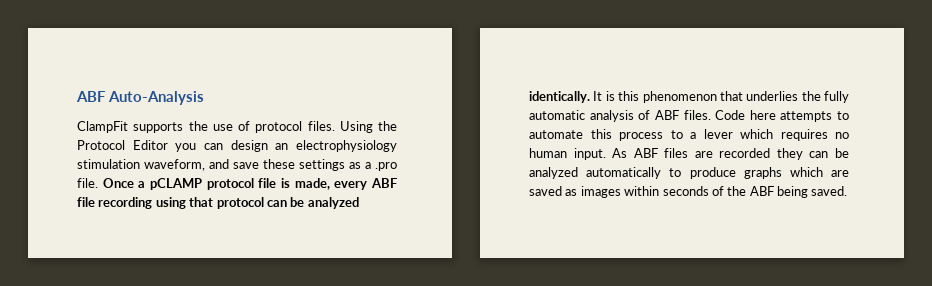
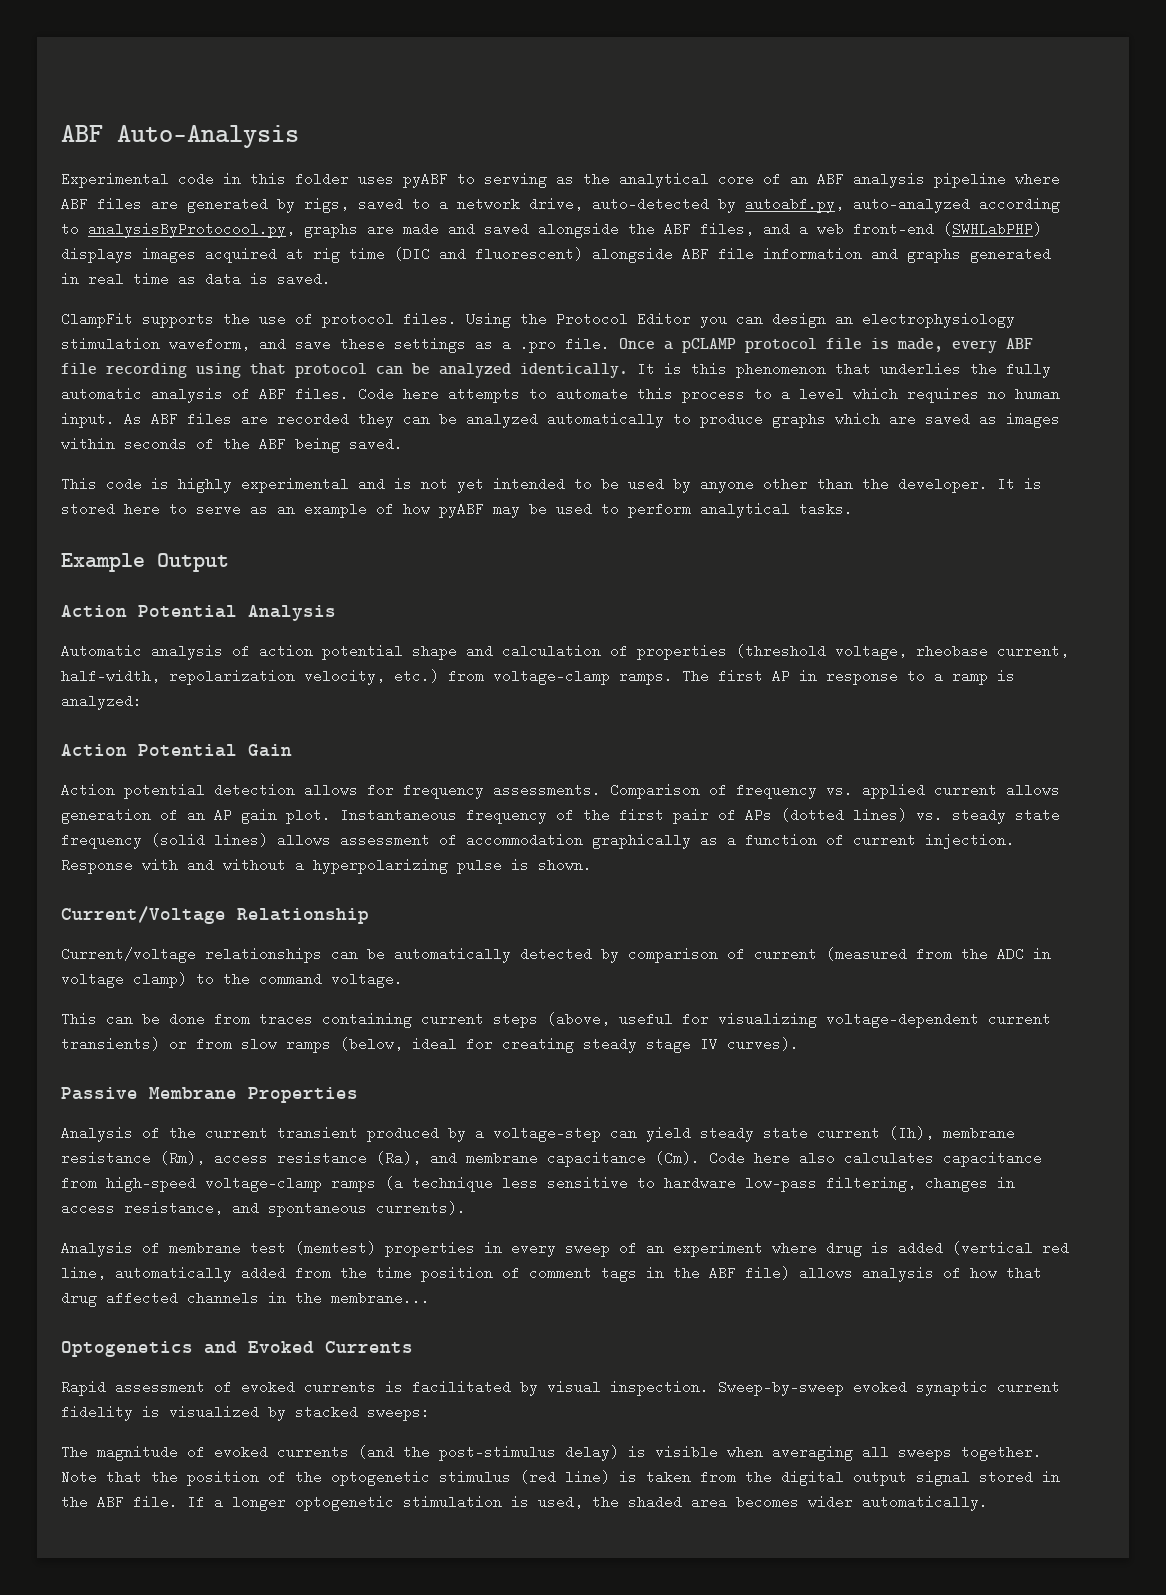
(204, 98) none -> [61,172,1060,188] [61,197,1060,213] [61,222,1042,238] [61,247,1051,263] [61,272,331,286] // Experimental code in this folder uses pyABF to serving as the analytical core of an ABF analysis pipeline where ABF files are generated by rigs, saved to a network drive, auto-detected by autoabf.py, auto-analyzed according to analysisByProtocool.py, graphs are made and saved alongside the ABF files, and a web front-end (SWHLabPHP) displays images acquired at rig time (DIC and fluorescent) alongside ABF file information and graphs generated in real time as data is saved.
[703,129,733,139] lever -> [799,387,844,401] level
(848, 191) none -> [61,477,1042,493] [61,502,853,518] [61,553,229,572] [61,605,336,621] [61,644,1069,660] [61,669,1015,685] [61,694,142,710] [61,744,292,757] [61,783,1060,799] [61,808,1060,824] [61,833,1015,849] [61,858,592,874] [61,906,369,924] [61,947,1051,963] [61,972,403,988] [61,1012,1051,1028] [61,1037,799,1053] [61,1087,358,1103] [61,1126,1015,1142] [61,1151,1042,1167] [61,1176,1015,1192] [61,1201,466,1217] [61,1241,1069,1257] [61,1266,1042,1282] [61,1291,430,1307] [61,1341,413,1357] [61,1380,1060,1396] [61,1405,430,1421] [61,1445,1042,1461] [61,1470,1060,1486] [61,1495,988,1511] // This code is highly experimental and is not yet intended to be used by anyone other than the developer. It is stored here to serve as an example of how pyABF may be used to perform analytical tasks. // Example Output // Action Potential Analysis // Automatic analysis of action potential shape and calculation of properties (threshold voltage, rheobase current, half-width, repolarization velocity, etc.) from voltage-clamp ramps. The first AP in response to a ramp is analyzed: // Action Potential Gain // Action potential detection allows for frequency assessments. Comparison of frequency vs. applied current allows generation of an AP gain plot. Instantaneous frequency of the first pair of APs (dotted lines) vs. steady state frequency (solid lines) allows assessment of accommodation graphically as a function of current injection. Response with and without a hyperpolarizing pulse is shown. // Current/Voltage Relationship // Current/voltage relationships can be automatically detected by comparison of current (measured from the ADC in voltage clamp) to the command voltage. // This can be done from traces containing current steps (above, useful for visualizing voltage-dependent current transients) or from slow ramps (below, ideal for creating steady stage IV curves). // Passive Membrane Properties // Analysis of the current transient produced by a voltage-step can yield steady state current (Ih), membrane resistance (Rm), access resistance (Ra), and membrane capacitance (Cm). Code here also calculates capacitance from high-speed voltage-clamp ramps (a technique less sensitive to hardware low-pass filtering, changes in access resistance, and spontaneous currents). // Analysis of membrane test (memtest) properties in every sweep of an experiment where drug is added (vertical red line, automatically added from the time position of comment tags in the ABF file) allows analysis of how that drug affected channels in the membrane... // Optogenetics and Evoked Currents // Rapid assessment of evoked currents is facilitated by visual inspection. Sweep-by-sweep evoked synaptic current fidelity is visualized by stacked sweeps: // The magnitude of evoked currents (and the post-stimulus delay) is visible when averaging all sweeps together. Note that the position of the optogenetic stimulus (red line) is taken from the digital output signal stored in the ABF file. If a longer optogenetic stimulation is used, the shaded area becomes wider automatically.

